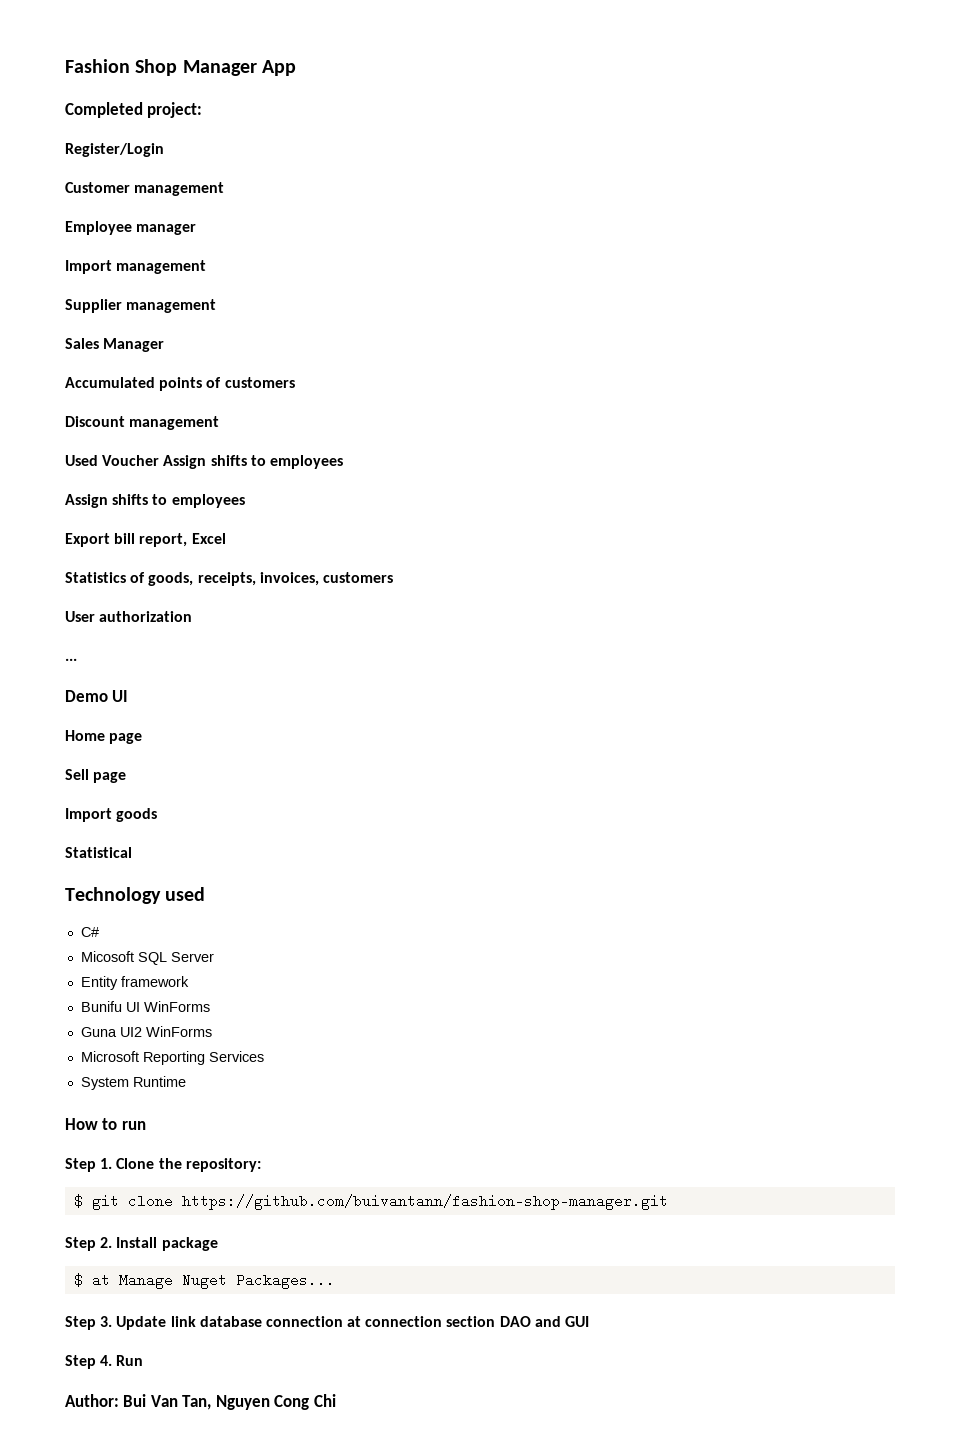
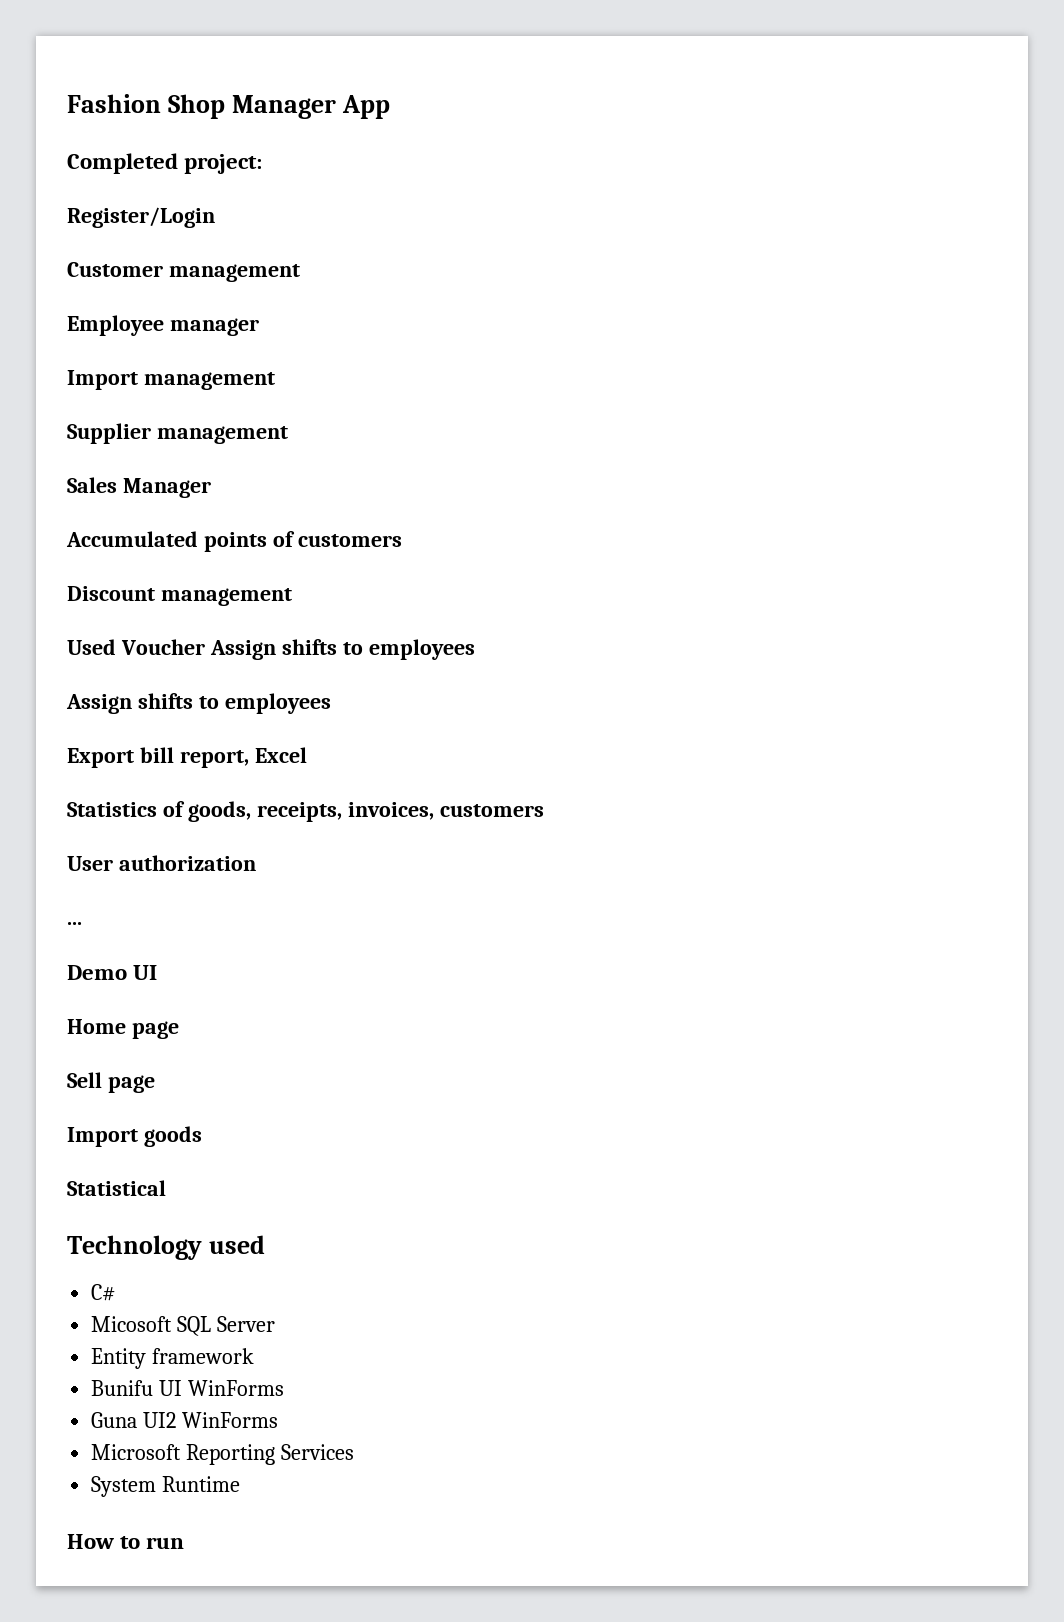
[65,1158,261,1172] [73,1194,668,1210] [65,1237,218,1251] [73,1273,335,1289] [65,1316,590,1330] [65,1355,144,1369] [65,1394,336,1410] // Step 1. Clone the repository: // $ git clone https://github.com/buivantann/fashion-shop-manager.git // Step 2. Install package // $ at Manage Nuget Packages... // Step 3. Update link database connection at connection section DAO and GUI // Step 4. Run // Author: Bui Van Tan, Nguyen Cong Chi -> (185, 1543) none

